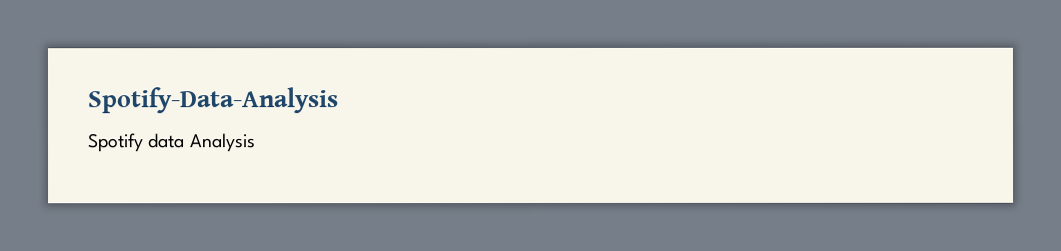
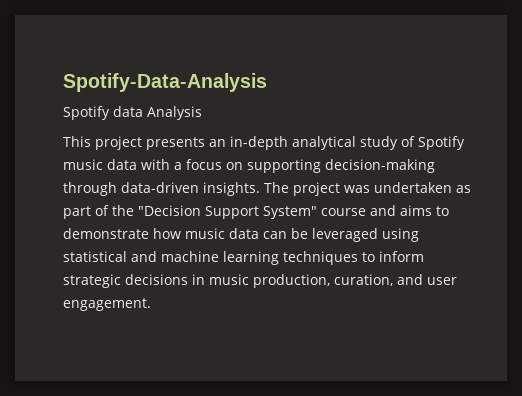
(256, 143) none -> [63,136,465,150] [63,159,435,173] [63,182,471,196] [63,205,449,219] [63,228,419,242] [63,251,424,265] [63,274,457,288] [63,298,151,311] // This project presents an in-depth analytical study of Spotify music data with a focus on supporting decision-making through data-driven insights. The project was undertaken as part of the "Decision Support System" course and aims to demonstrate how music data can be leveraged using statistical and machine learning techniques to inform strategic decisions in music production, curation, and user engagement.

